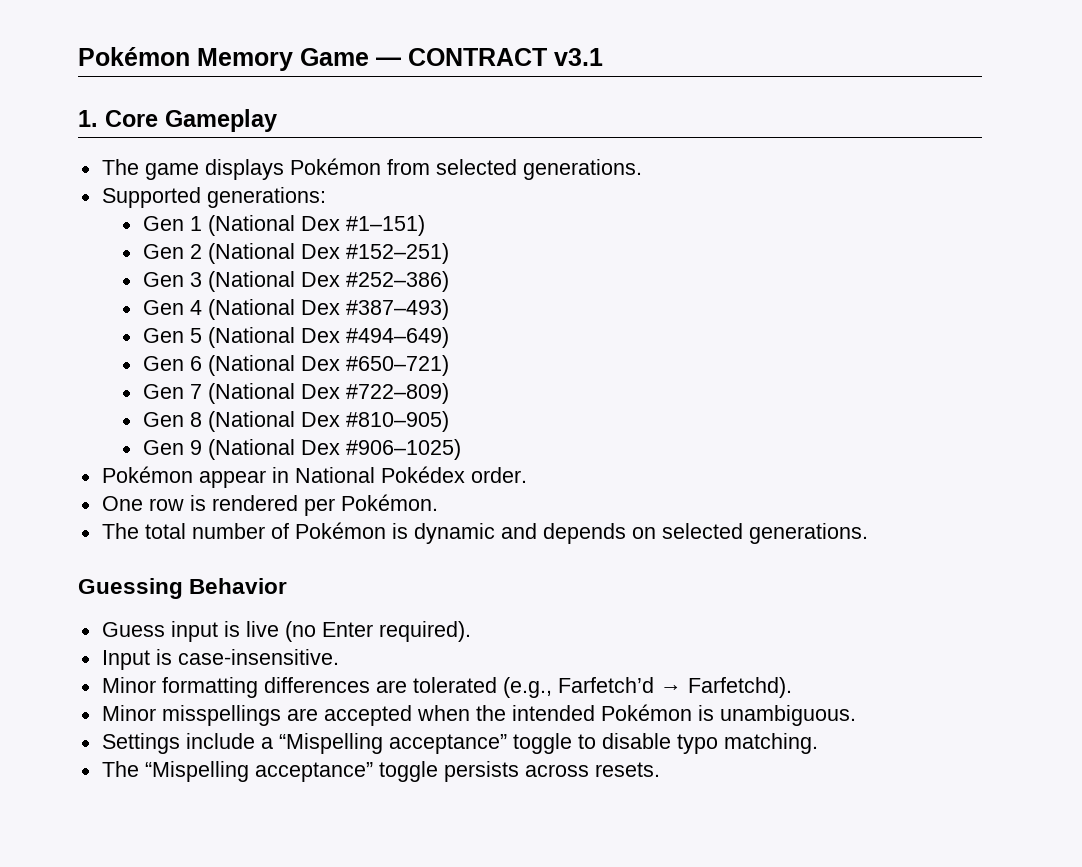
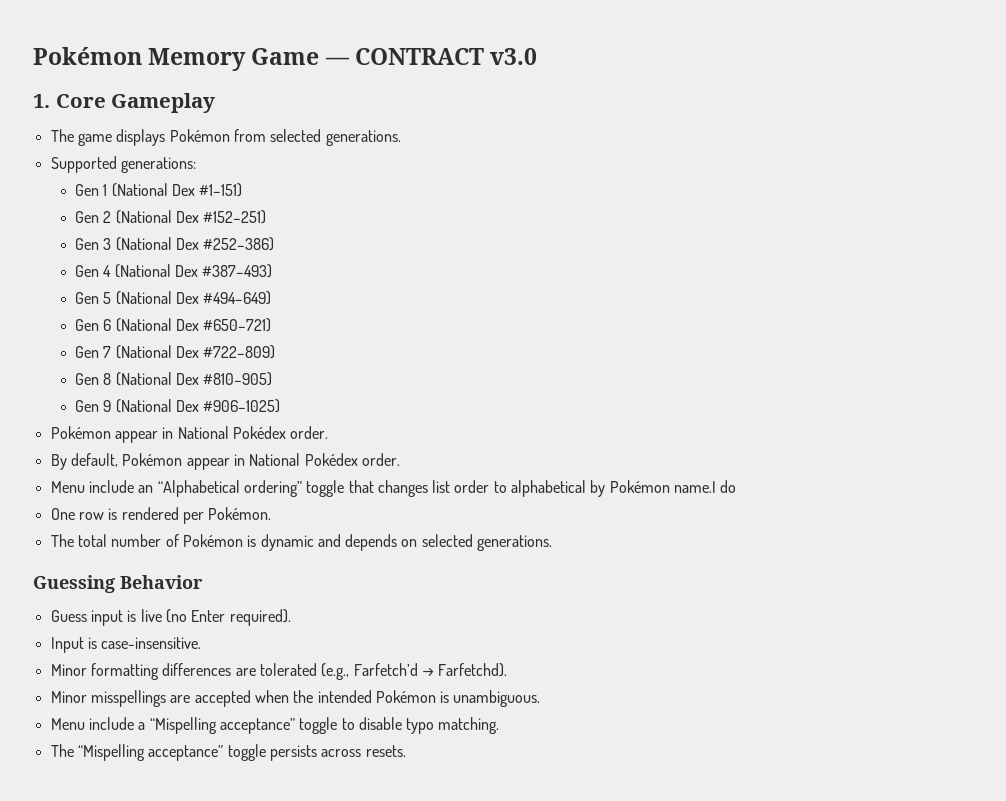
[554,48,603,66] v3.1 -> [490,48,538,65] v3.0
(527, 475) none -> [50,453,400,470] [50,480,737,497] // By default, Pokémon appear in National Pokédex order. // Menu include an “Alphabetical ordering” toggle that changes list order to alphabetical by Pokémon name.I do
[101,733,180,754] Settings -> [50,718,85,730] Menu

